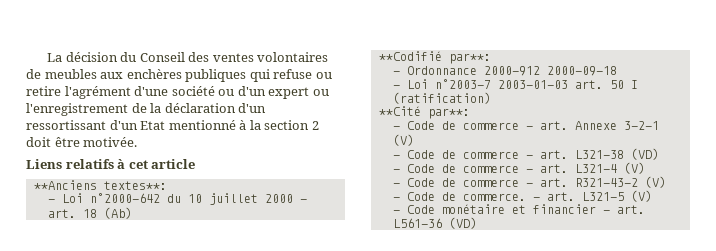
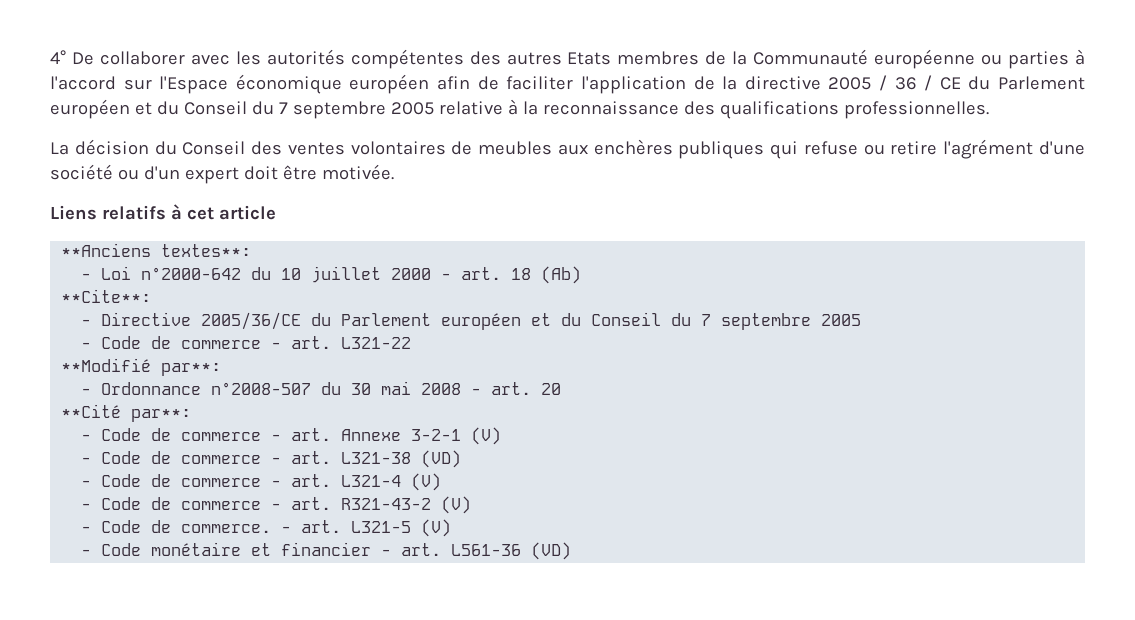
(47, 57) none -> [50,49,1085,69] [50,74,1085,94] [50,99,989,119] 4° De collaborer avec les autorités compétentes des autres Etats membres de la Communauté européenne ou parties à l'accord sur l'Espace économique européen afin de faciliter l'application de la directive 2005 / 36 / CE du Parlement européen et du Conseil du 7 septembre 2005 relative à la reconnaissance des qualifications professionnelles. //
[312,89,329,96] [26,103,267,116] [26,120,319,130] ou l'enregistrement de la déclaration d'un ressortissant d'un Etat mentionné à la section 2 -> (239, 175) none
[378,51,491,64] [392,66,617,76] [392,79,638,89] [392,92,491,104] **Codifié par**: // - Ordonnance 2000-912 2000-09-18 // - Loi n°2003-7 2003-01-03 art. 50 I (ratification) -> [61,289,152,303] [81,312,862,330] [81,336,412,349] [61,358,222,376] [81,381,562,395] **Cite**: // - Directive 2005/36/CE du Parlement européen et du Conseil du 7 septembre 2005 // - Code de commerce - art. L321-22 // **Modifié par**: // - Ordonnance n°2008-507 du 30 mai 2008 - art. 20

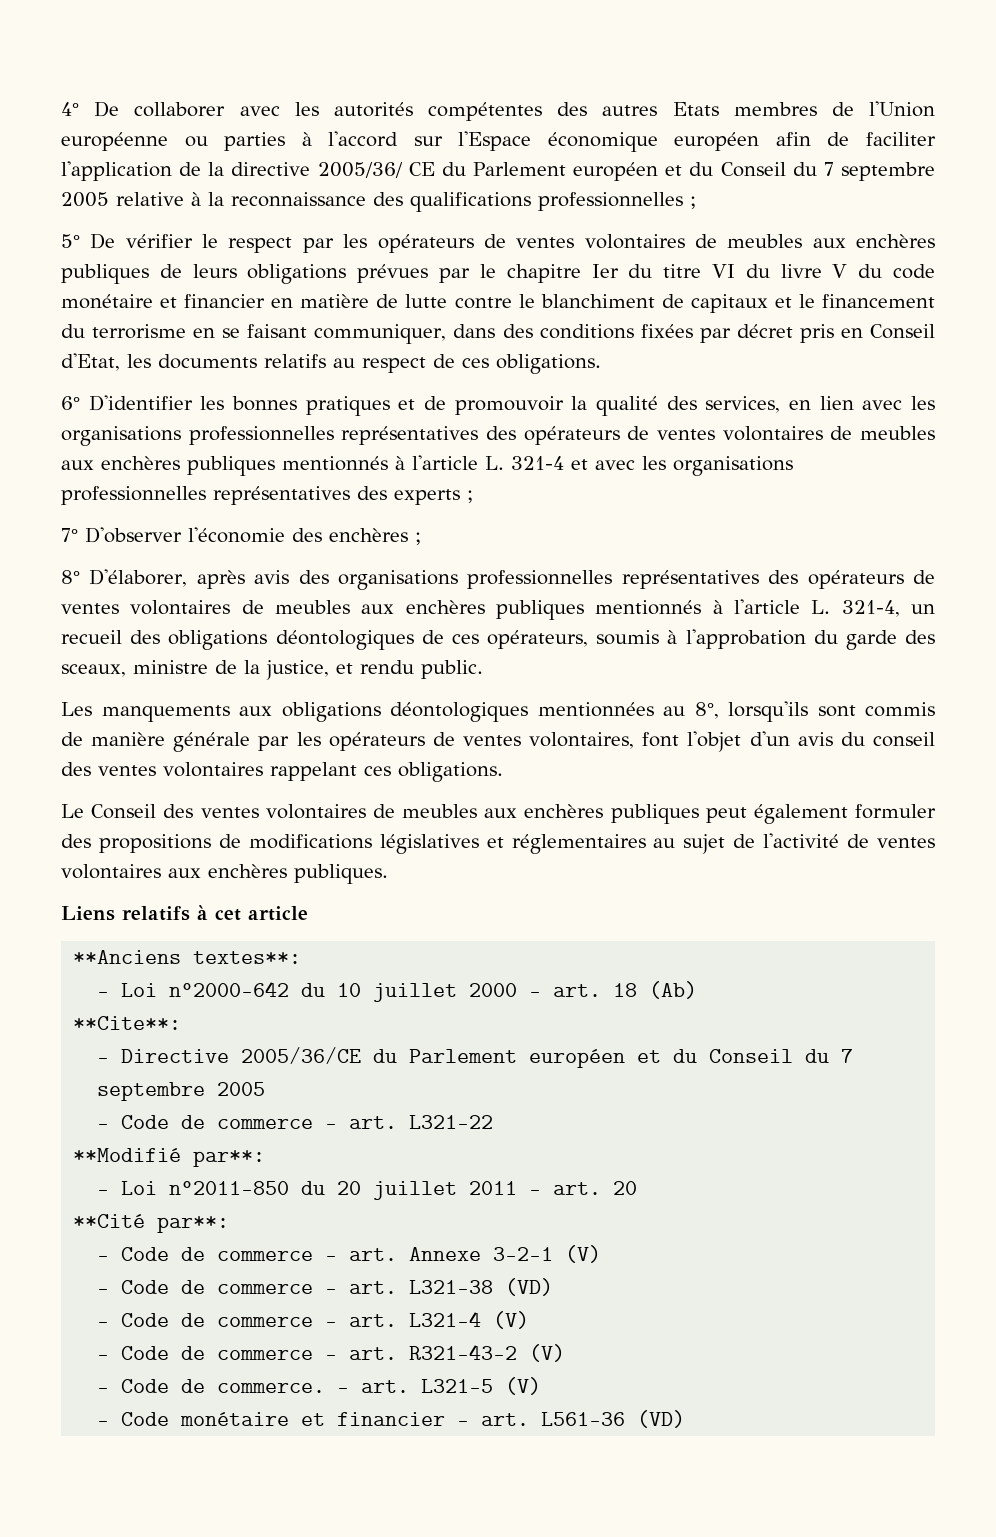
[732,49,869,65] la Communauté -> [868,101,935,117] l'Union
[828,75,933,91] 2005 / 36 / -> [317,162,403,178] 2005/36/
[843,101,989,119] [50,139,177,155] professionnelles. // La décision du -> [538,192,696,211] [61,233,936,253] [61,264,935,284] [61,294,935,313] [61,324,935,344] [61,353,601,374] [61,395,935,416] [61,426,935,446] [61,455,793,476] [61,486,473,505] [61,527,421,545] [61,569,935,590] [61,599,936,620] [61,629,935,650] [61,660,483,680] [61,701,935,722] [61,731,935,752] [61,762,503,782] [61,804,84,818] professionnelles ; // 5° De vérifier le respect par les opérateurs de ventes volontaires de meubles aux enchères publiques de leurs obligations prévues par le chapitre Ier du titre VI du livre V du code monétaire et financier en matière de lutte contre le blanchiment de capitaux et le financement du terrorisme en se faisant communiquer, dans des conditions fixées par décret pris en Conseil d'Etat, les documents relatifs au respect de ces obligations. // 6° D'identifier les bonnes pratiques et de promouvoir la qualité des services, en lien avec les organisations professionnelles représentatives des opérateurs de ventes volontaires de meubles aux enchères publiques mentionnés à l'article L. 321-4 et avec les organisations professionnelles représentatives des experts ; // 7° D'observer l'économie des enchères ; // 8° D'élaborer, après avis des organisations professionnelles représentatives des opérateurs de ventes volontaires de meubles aux enchères publiques mentionnés à l'article L. 321-4, un recueil des obligations déontologiques de ces opérateurs, soumis à l'approbation du garde des sceaux, ministre de la justice, et rendu public. // Les manquements aux obligations déontologiques mentionnées au 8°, lorsqu'ils sont commis de manière générale par les opérateurs de ventes volontaires, font l'objet d'un avis du conseil des ventes volontaires rappelant ces obligations. // Le
[770,139,1085,159] [50,164,394,184] qui refuse ou retire l'agrément d'une société ou d'un expert doit être motivée. -> [705,804,936,824] [61,833,935,854] [61,864,388,884] peut également formuler des propositions de modifications législatives et réglementaires au sujet de l'activité de ventes volontaires aux enchères publiques.
[101,381,462,395] Ordonnance n°2008-507 du 30 mai 2008 -> [121,1181,518,1200] Loi n°2011-850 du 20 juillet 2011

